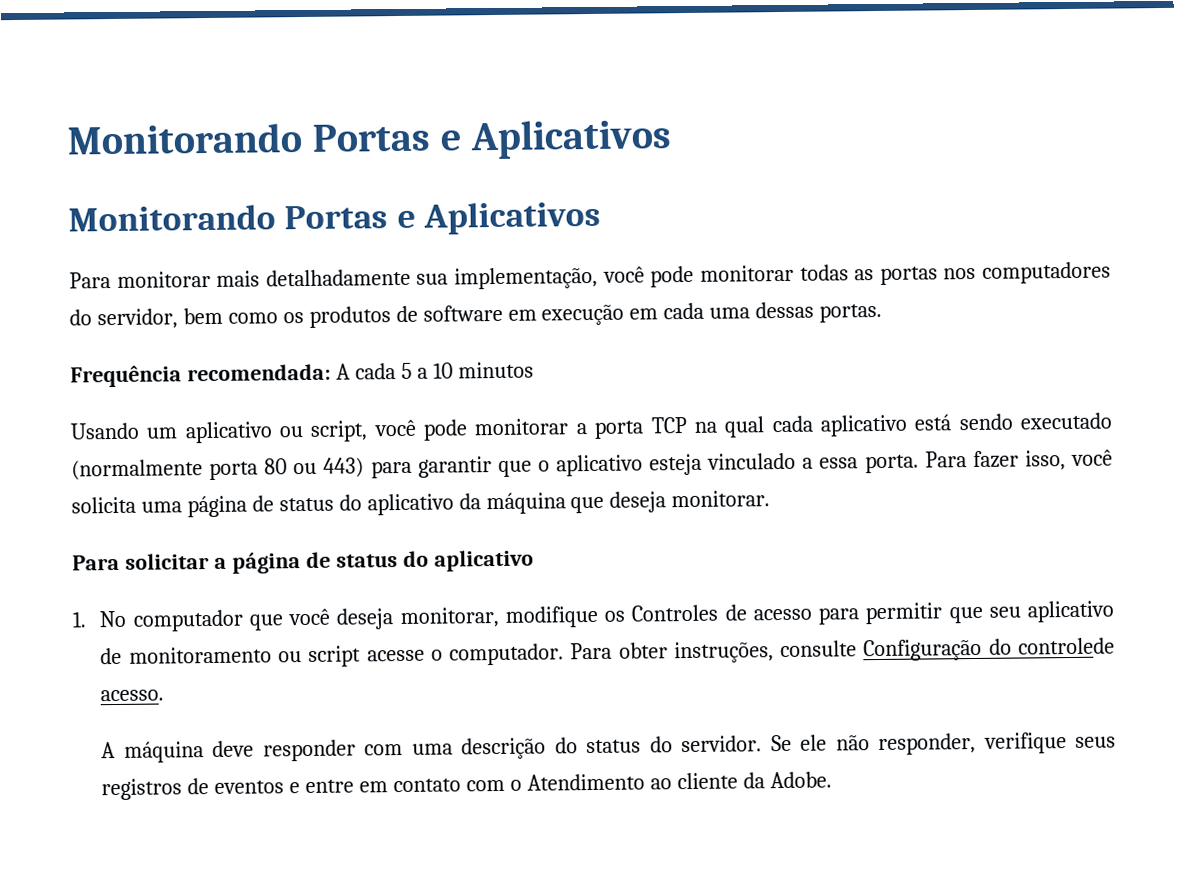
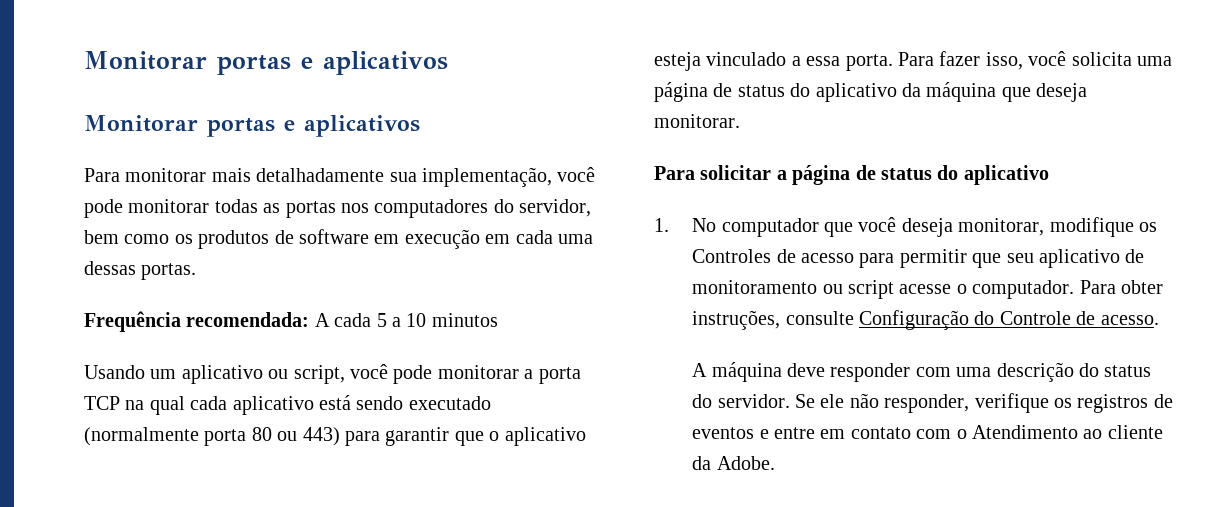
[67,119,673,160] [68,200,601,235] Monitorando Portas e Aplicativos // Monitorando Portas e Aplicativos -> [84,51,448,75] [84,115,420,137] Monitorar portas e aplicativos // Monitorar portas e aplicativos
[1018,637,1116,655] controlede -> [999,311,1096,325] Controle de
[1075,736,1117,748] seus -> [1054,398,1073,408] os

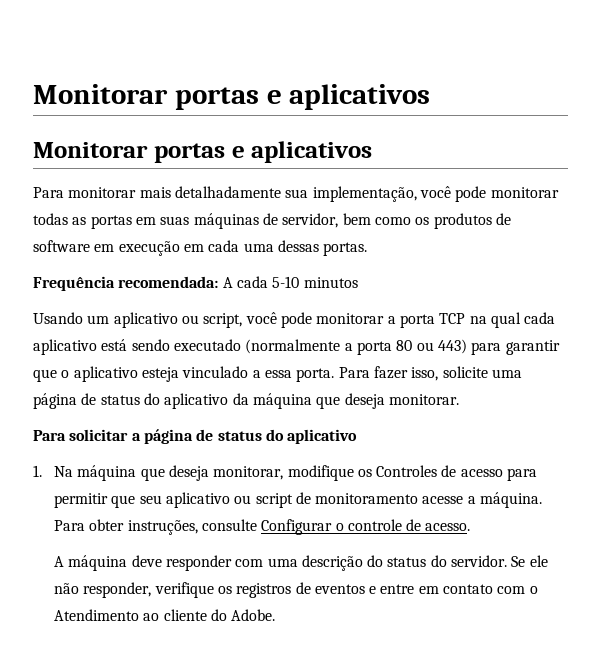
[341,199,514,218] nos computadores do -> [135,213,278,229] em suas máquinas de
[376,313,427,327] 5 a 10 -> [272,276,300,288] 5-10
(199, 436) none -> [344,343,353,351] a
[1028,51,1132,66] você solicita -> [442,366,488,378] solicite
[692,217,897,237] No computador que você -> [53,465,165,481] Na máquina que
[1125,249,1145,263] [692,280,1075,299] de monitoramento ou script acesse o computador. -> [234,492,543,508] ou script de monitoramento acesse a máquina.
[859,310,1071,330] Configuração do Controle -> [261,519,402,535] Configurar o controle
[692,456,712,470] da -> [210,609,227,621] do

